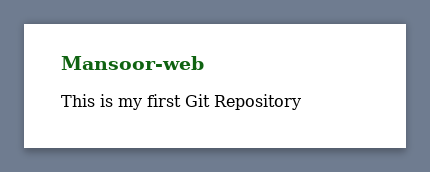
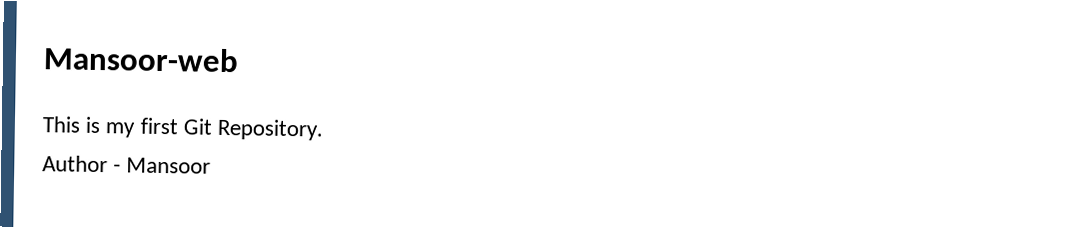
[214,94,301,110] Repository -> [217,118,324,141] [42,155,212,174] Repository. // Author - Mansoor

